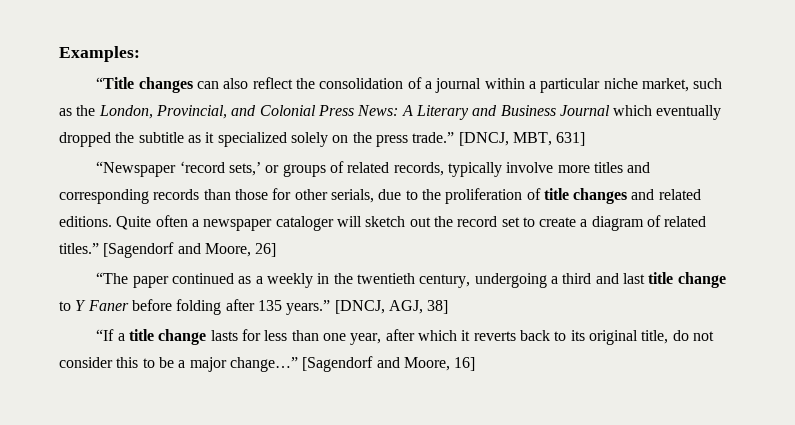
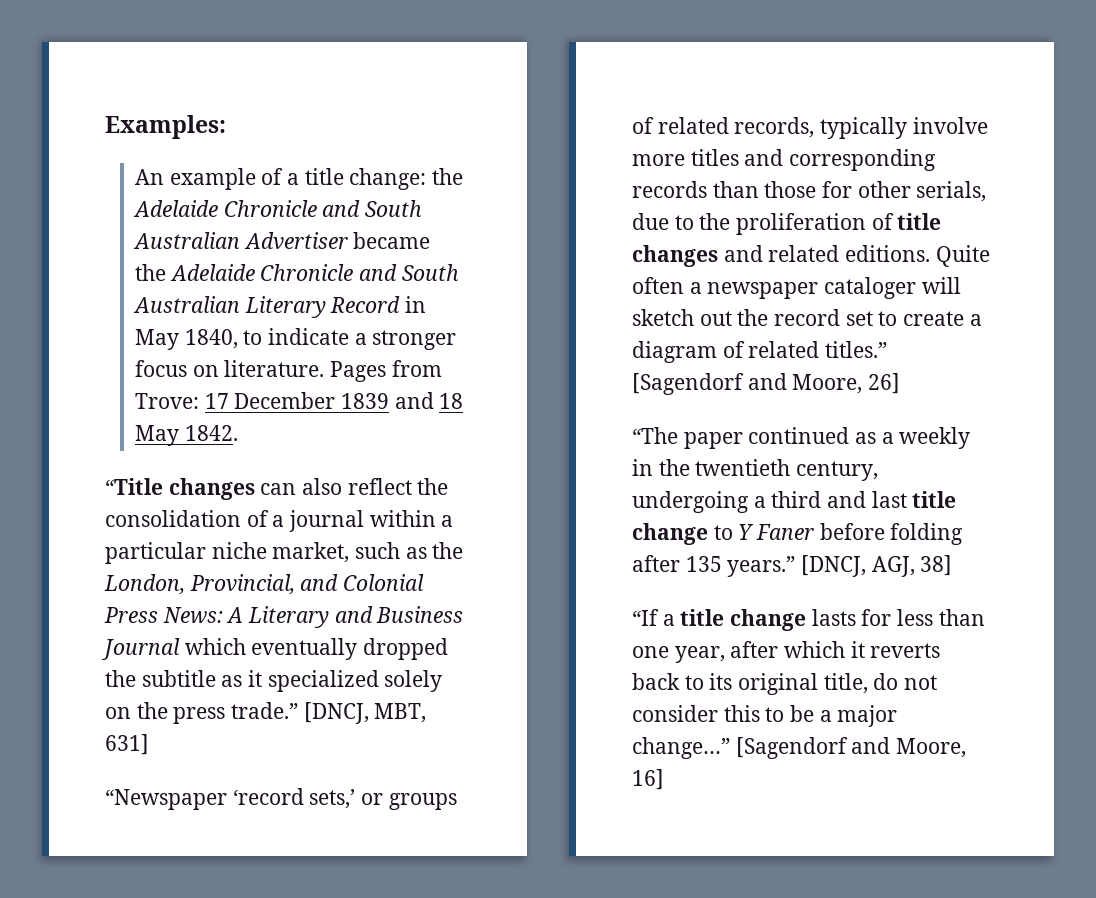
(140, 54) none -> [135,168,464,190] [133,200,423,217] [133,232,431,249] [135,264,459,281] [133,296,427,318] [135,328,457,350] [135,360,442,382] [135,392,464,409] [135,425,238,446] // An example of a title change: the Adelaide Chronicle and South Australian Advertiser became the Adelaide Chronicle and South Australian Literary Record in May 1840, to indicate a stronger focus on literature. Pages from Trove: 17 December 1839 and 18 May 1842.

